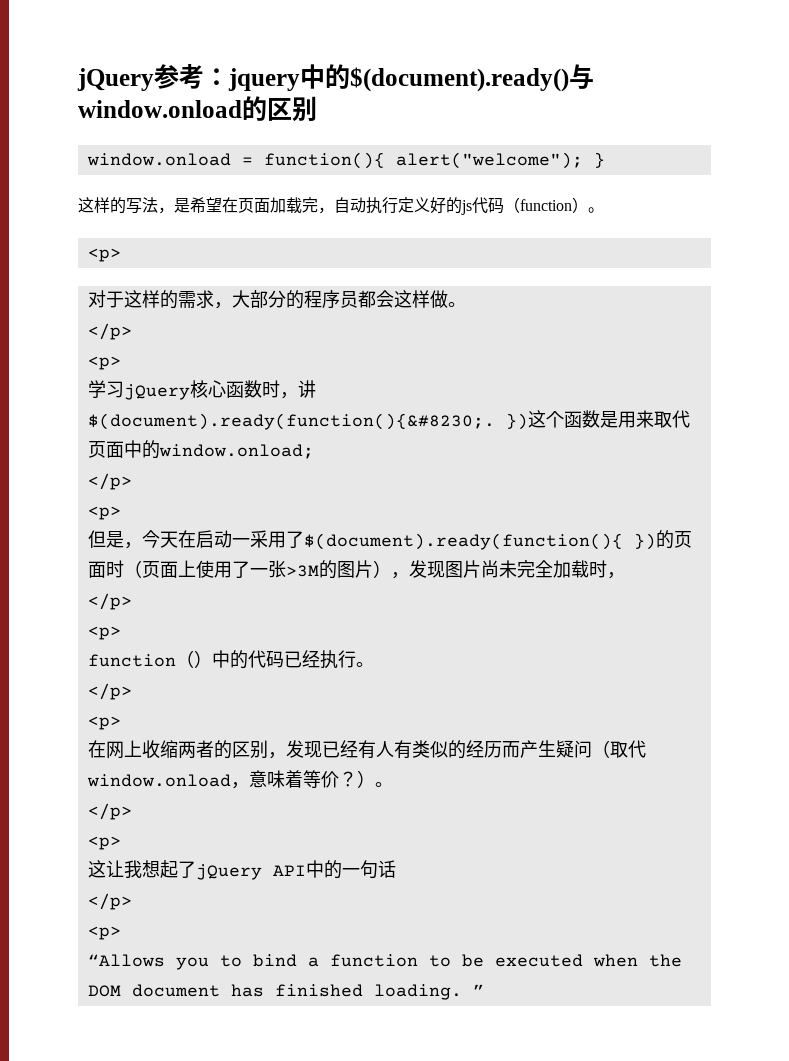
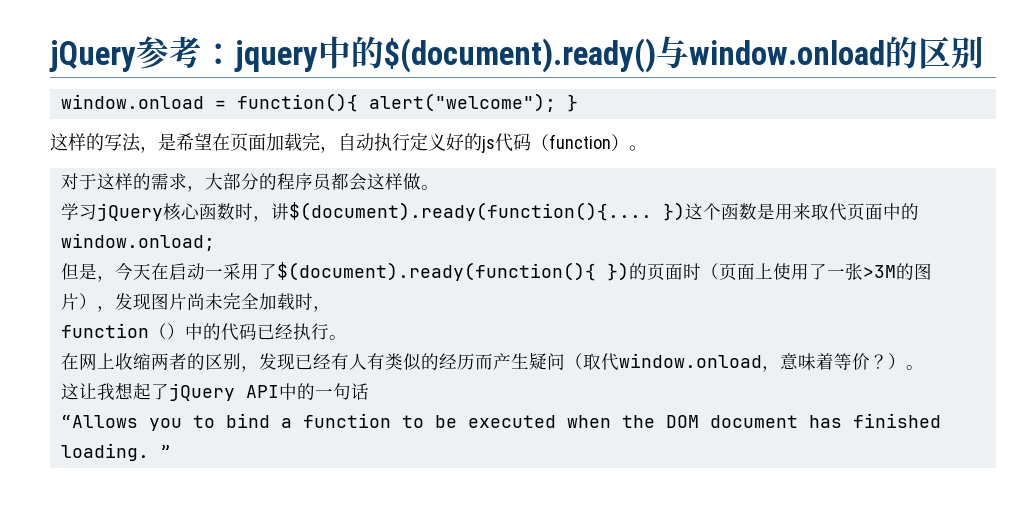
[87,248,121,262] // <p> -> (647, 148) none
[87,323,132,340] [87,356,121,370] // </p> // <p> -> (439, 187) none
[87,413,495,430] $(document).ready(function(){&#8230;. -> [288,202,652,221] $(document).ready(function(){....
[87,473,132,490] [87,506,121,520] // </p> // <p> -> (215, 242) none
[87,593,132,610] [87,626,121,640] // </p> // <p> -> (331, 309) none
[87,683,132,700] [87,716,121,730] // </p> // <p> -> (347, 337) none
[87,803,132,820] [87,836,121,850] // </p> // <p> -> (924, 367) none
[87,893,132,910] [87,926,121,940] // </p> // <p> -> (369, 391) none

